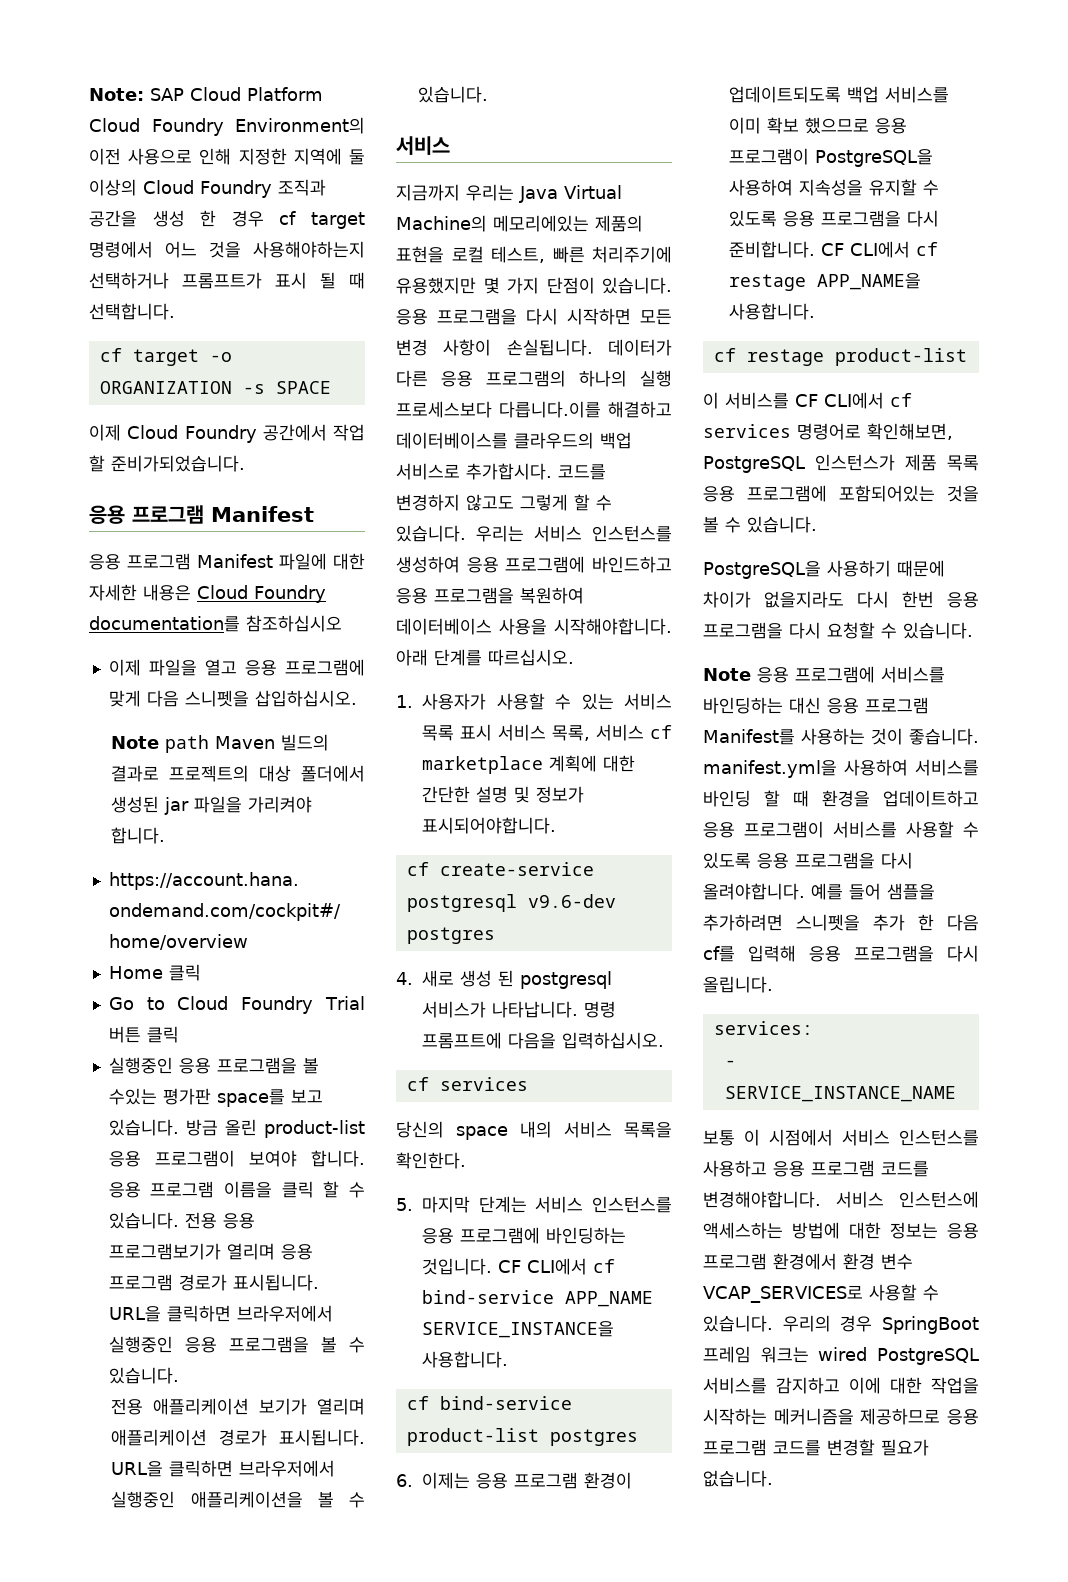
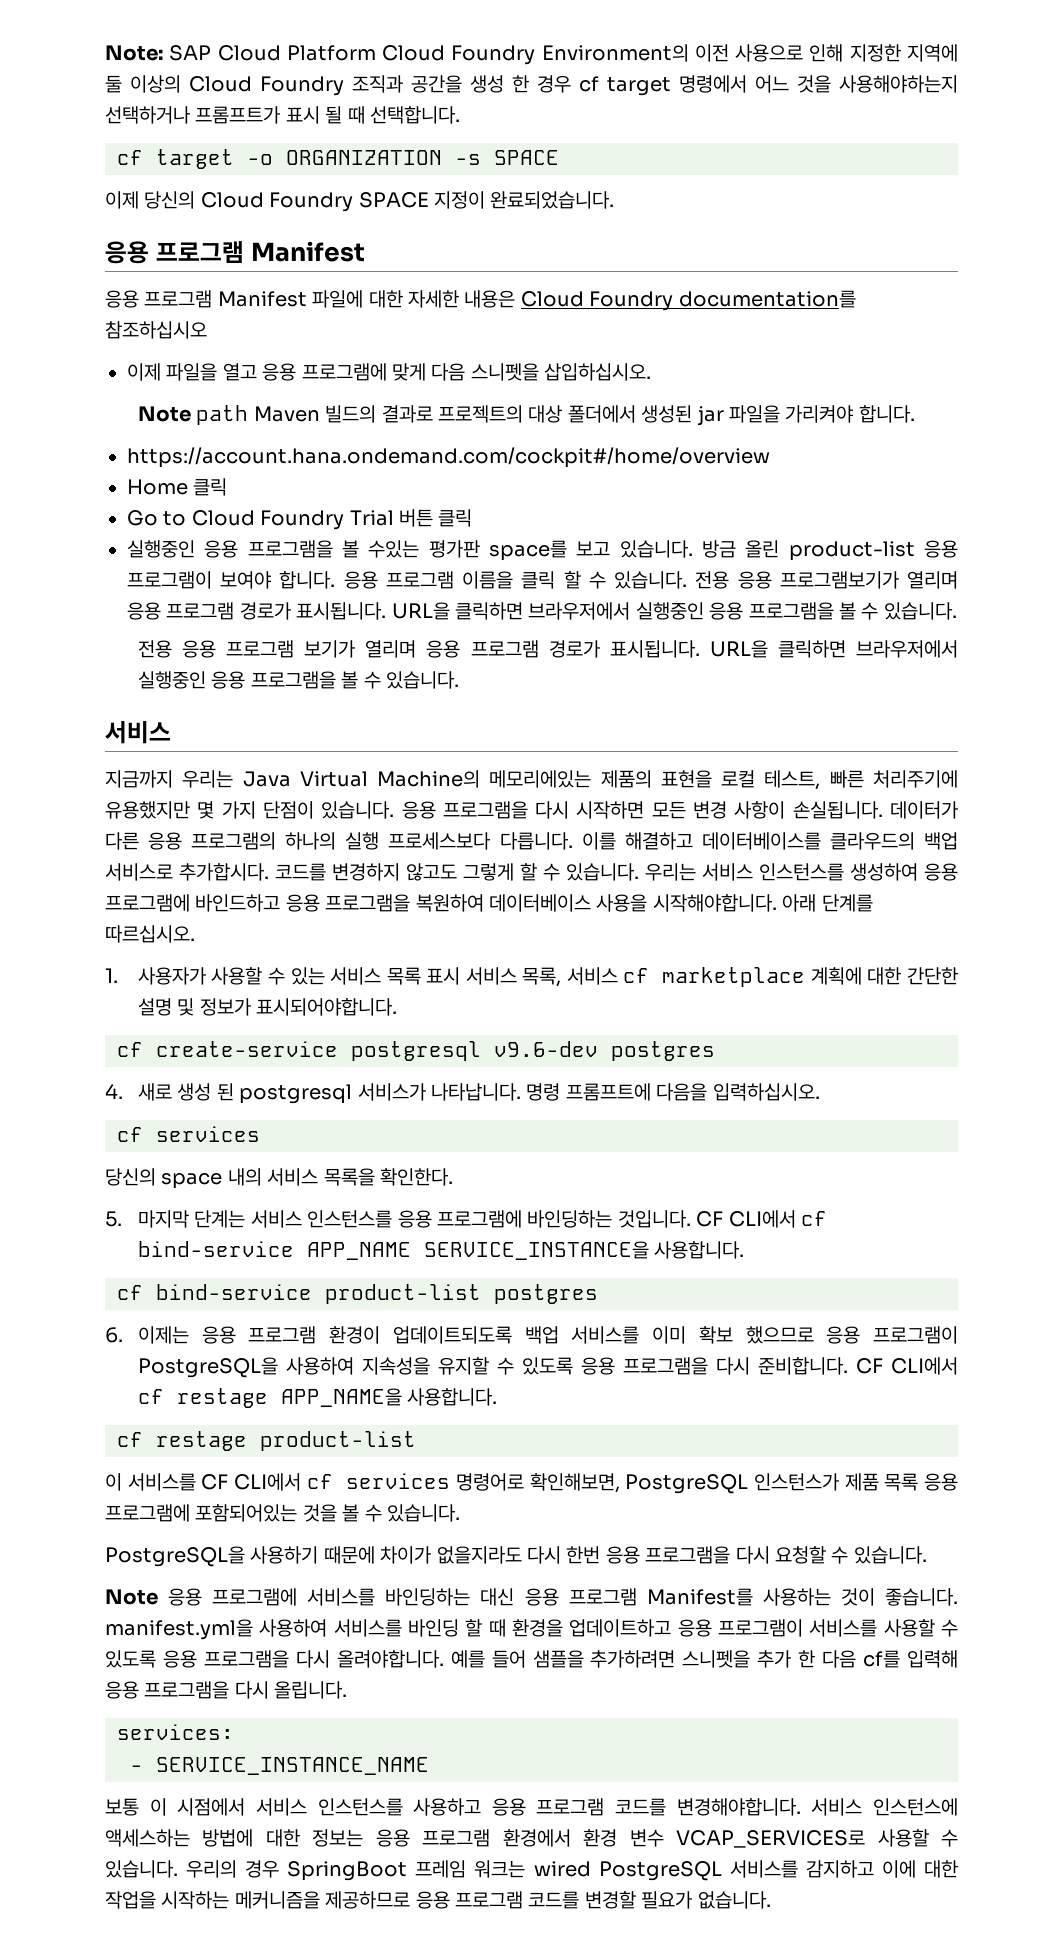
[127,424,365,443] [89,455,245,472] Cloud Foundry 공간에서 작업 할 준비가되었습니다. -> [144,191,615,212] 당신의 Cloud Foundry SPACE 지정이 완료되었습니다.
[153,1398,365,1415] [111,1429,365,1446] [111,1460,336,1477] [111,1491,303,1508] 애플리케이션 보기가 열리며 애플리케이션 경로가 표시됩니다. URL을 클릭하면 브라우저에서 실행중인 애플리케이션을 -> [182,640,959,658] [137,671,336,689] 응용 프로그램 보기가 열리며 응용 프로그램 경로가 표시됩니다. URL을 클릭하면 브라우저에서 실행중인 응용 프로그램을
[499,401,601,418] 다릅니다.이를 -> [499,832,616,850] 다릅니다. 이를

